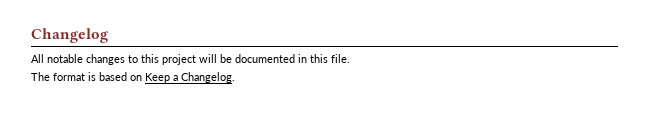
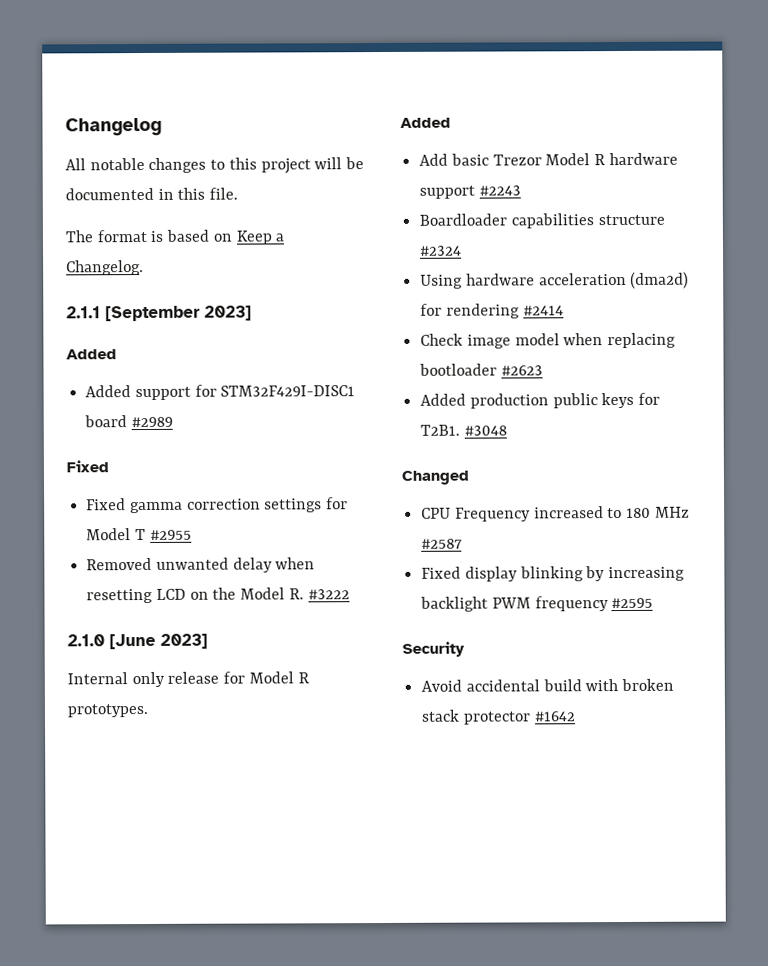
(235, 77) none -> [66,305,252,322] [66,349,117,360] [85,384,356,401] [84,415,173,428] [66,460,109,473] [86,497,349,514] [86,528,192,541] [86,557,316,573] [86,587,350,604] [67,633,208,650] [67,671,309,688] [67,703,148,718] [400,117,451,128] [419,152,678,166] [419,185,521,199] [419,213,665,229] [420,245,463,256] [420,271,690,289] [420,303,564,319] [420,332,677,349] [419,363,543,376] [420,392,661,409] [420,424,507,436] [401,470,470,485] [421,506,690,522] [421,538,464,549] [421,566,686,582] [420,596,654,612] [402,641,465,657] [421,678,675,692] [421,709,575,725] // 2.1.1 [September 2023] // Added // Added support for STM32F429I-DISC1 board #2989 // Fixed // Fixed gamma correction settings for Model T #2955 // Removed unwanted delay when resetting LCD on the Model R. #3222 // 2.1.0 [June 2023] // Internal only release for Model R prototypes. // Added // Add basic Trezor Model R hardware support #2243 // Boardloader capabilities structure #2324 // Using hardware acceleration (dma2d) for rendering #2414 // Check image model when replacing bootloader #2623 // Added production public keys for T2B1. #3048 // Changed // CPU Frequency increased to 180 MHz #2587 // Fixed display blinking by increasing backlight PWM frequency #2595 // Security // Avoid accidental build with broken stack protector #1642

